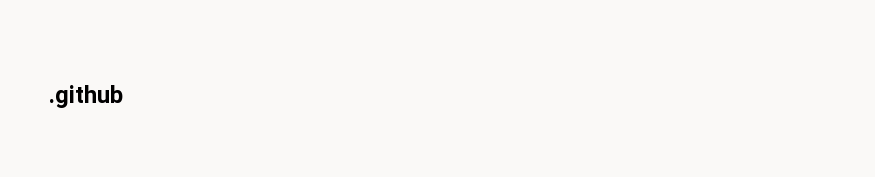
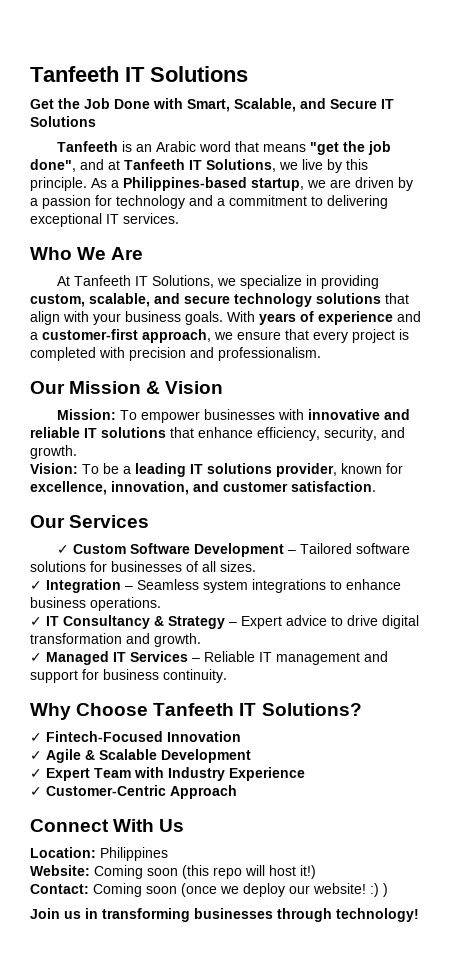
[49,85,123,108] .github -> [30,66,248,82] [30,98,394,112] [30,116,96,127] [57,141,392,155] [30,159,368,173] [30,177,413,191] [30,195,388,209] [30,213,179,227] [30,247,144,260] [57,275,380,289] [30,293,409,307] [30,311,421,325] [30,329,409,343] [30,347,321,361] [30,381,224,394] [57,409,411,423] [30,427,405,441] [30,445,77,459] [30,463,403,477] [30,481,376,495] [30,515,150,528] [57,543,411,557] [30,561,256,572] [30,579,401,593] [30,597,161,611] [30,615,419,629] [30,633,201,647] [30,651,388,665] [30,669,227,683] [30,703,362,720] [30,731,241,742] [30,749,251,763] [30,767,305,781] [30,785,237,799] [30,819,185,832] [30,847,168,861] [30,865,316,879] [30,883,388,897] [30,908,419,922] Tanfeeth IT Solutions // Get the Job Done with Smart, Scalable, and Secure IT Solutions // Tanfeeth is an Arabic word that means "get the job done", and at Tanfeeth IT Solutions, we live by this principle. As a Philippines-based startup, we are driven by a passion for technology and a commitment to delivering exceptional IT services. // Who We Are // At Tanfeeth IT Solutions, we specialize in providing custom, scalable, and secure technology solutions that align with your business goals. With years of experience and a customer-first approach, we ensure that every project is completed with precision and professionalism. // Our Mission & Vision // Mission: To empower businesses with innovative and reliable IT solutions that enhance efficiency, security, and growth. // Vision: To be a leading IT solutions provider, known for excellence, innovation, and customer satisfaction. // Our Services // ✓ Custom Software Development – Tailored software solutions for businesses of all sizes. // ✓ Integration – Seamless system integrations to enhance business operations. // ✓ IT Consultancy & Strategy – Expert advice to drive digital transformation and growth. // ✓ Managed IT Services – Reliable IT management and support for business continuity. // Why Choose Tanfeeth IT Solutions? // ✓ Fintech-Focused Innovation // ✓ Agile & Scalable Development // ✓ Expert Team with Industry Experience // ✓ Customer-Centric Approach // Connect With Us // Location: Philippines // Website: Coming soon (this repo will host it!) // Contact: Coming soon (once we deploy our website! :) ) // Join us in transforming businesses through technology!

